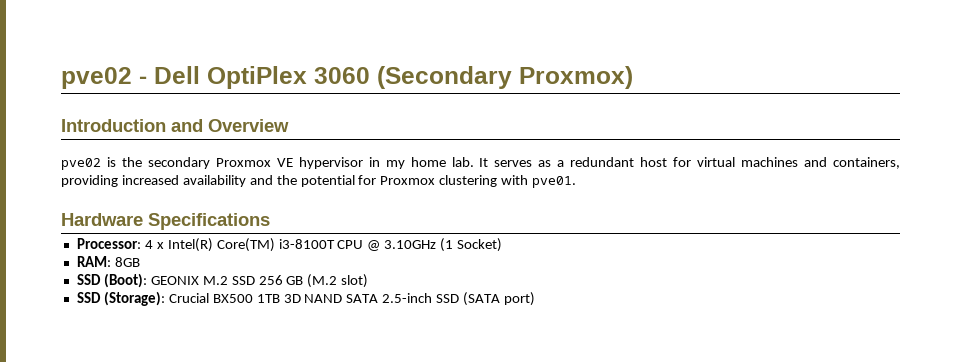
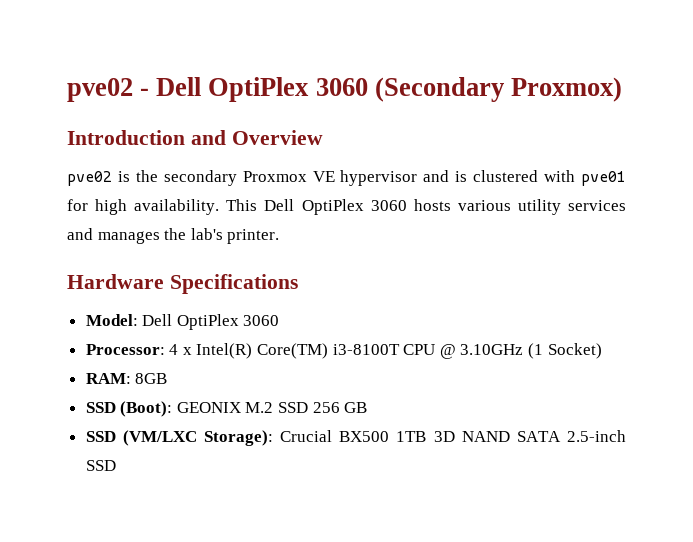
[368,157,901,169] [61,175,577,188] [61,213,270,230] in my home lab. It serves as a redundant host for virtual machines and containers, providing increased availability and the potential for Proxmox clustering with pve01. // Hardware Specifications -> [423,170,627,186] [67,199,626,215] [67,228,280,244] [67,274,298,294] [85,314,280,330] and is clustered with pve01 for high availability. This Dell OptiPlex 3060 hosts various utility services and manages the lab's printer. // Hardware Specifications // Model: Dell OptiPlex 3060
[307,274,369,288] [76,291,165,306] (M.2 slot) // SSD (Storage): -> [85,430,273,446] // SSD (VM/LXC Storage):
[463,292,536,306] (SATA port) -> (116, 465) none

